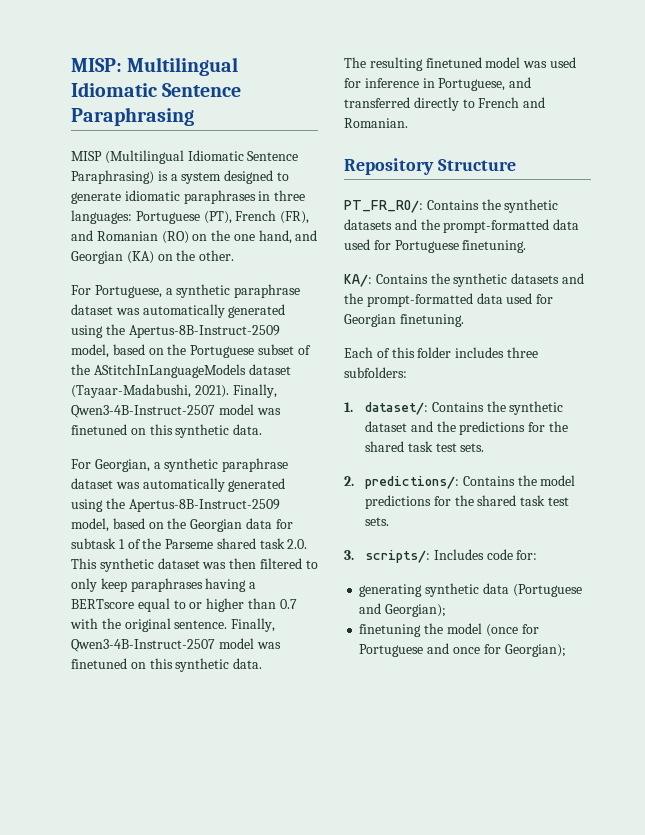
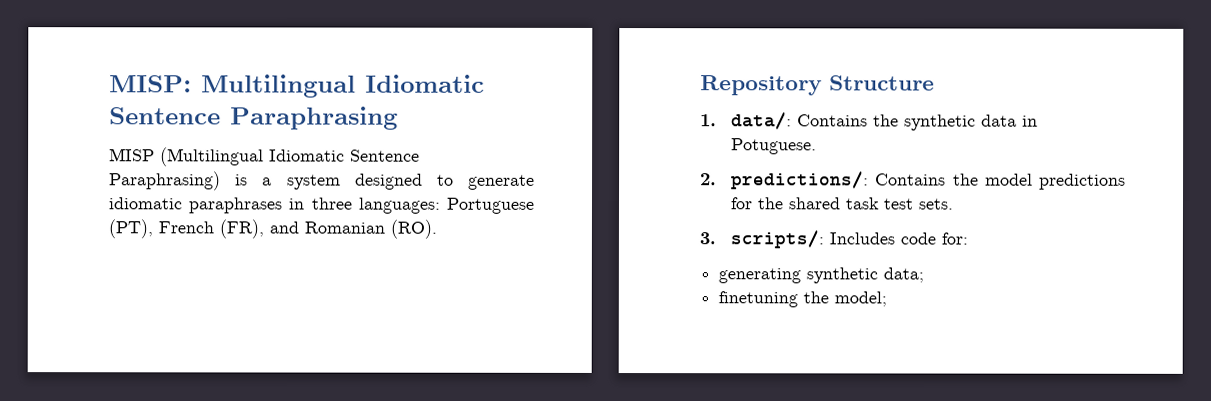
[161,230,318,244] [71,250,235,264] [71,284,301,298] [71,304,286,318] [71,324,280,338] [71,344,311,358] [71,364,291,378] [71,384,277,398] [71,404,281,418] [71,424,263,438] [71,458,289,472] [71,478,286,492] [71,498,280,512] [71,518,293,532] [71,538,308,549] [71,558,318,572] [71,578,257,592] [71,598,297,612] [70,618,276,632] [71,638,281,652] [71,658,263,672] [344,57,576,71] [344,77,532,91] [344,97,546,111] [344,118,408,128] (RO) on the one hand, and Georgian (KA) on the other. // For Portuguese, a synthetic paraphrase dataset was automatically generated using the Apertus-8B-Instruct-2509 model, based on the Portuguese subset of the AStitchInLanguageModels dataset (Tayaar-Madabushi, 2021). Finally, Qwen3-4B-Instruct-2507 model was finetuned on this synthetic data. // For Georgian, a synthetic paraphrase dataset was automatically generated using the Apertus-8B-Instruct-2509 model, based on the Georgian data for subtask 1 of the Parseme shared task 2.0. This synthetic dataset was then filtered to only keep paraphrases having a BERTscore equal to or higher than 0.7 with the original sentence. Finally, Qwen3-4B-Instruct-2507 model was finetuned on this synthetic data. // The resulting finetuned model was used for inference in Portuguese, and transferred directly to French and Romanian. -> [390,219,437,239] (RO).
[344,199,559,213] [344,219,580,233] [344,239,527,253] [344,273,584,287] [344,293,554,307] [344,314,464,327] [344,347,538,358] [344,367,407,378] [344,401,564,415] [365,421,568,435] [365,441,485,452] PT_FR_RO/: Contains the synthetic datasets and the prompt-formatted data used for Portuguese finetuning. // KA/: Contains the synthetic datasets and the prompt-formatted data used for Georgian finetuning. // Each of this folder includes three subfolders: // 1. dataset/: Contains the synthetic dataset and the predictions for the shared task test sets. -> [700,112,1039,131] [731,138,818,155] 1. data/: Contains the synthetic data in Potuguese.
[482,583,582,597] [359,603,447,617] [359,623,539,637] [359,643,566,657] data (Portuguese and Georgian); // finetuning the model (once for Portuguese and once for Georgian); -> [883,267,925,283] [718,291,888,308] data; // finetuning the model;

